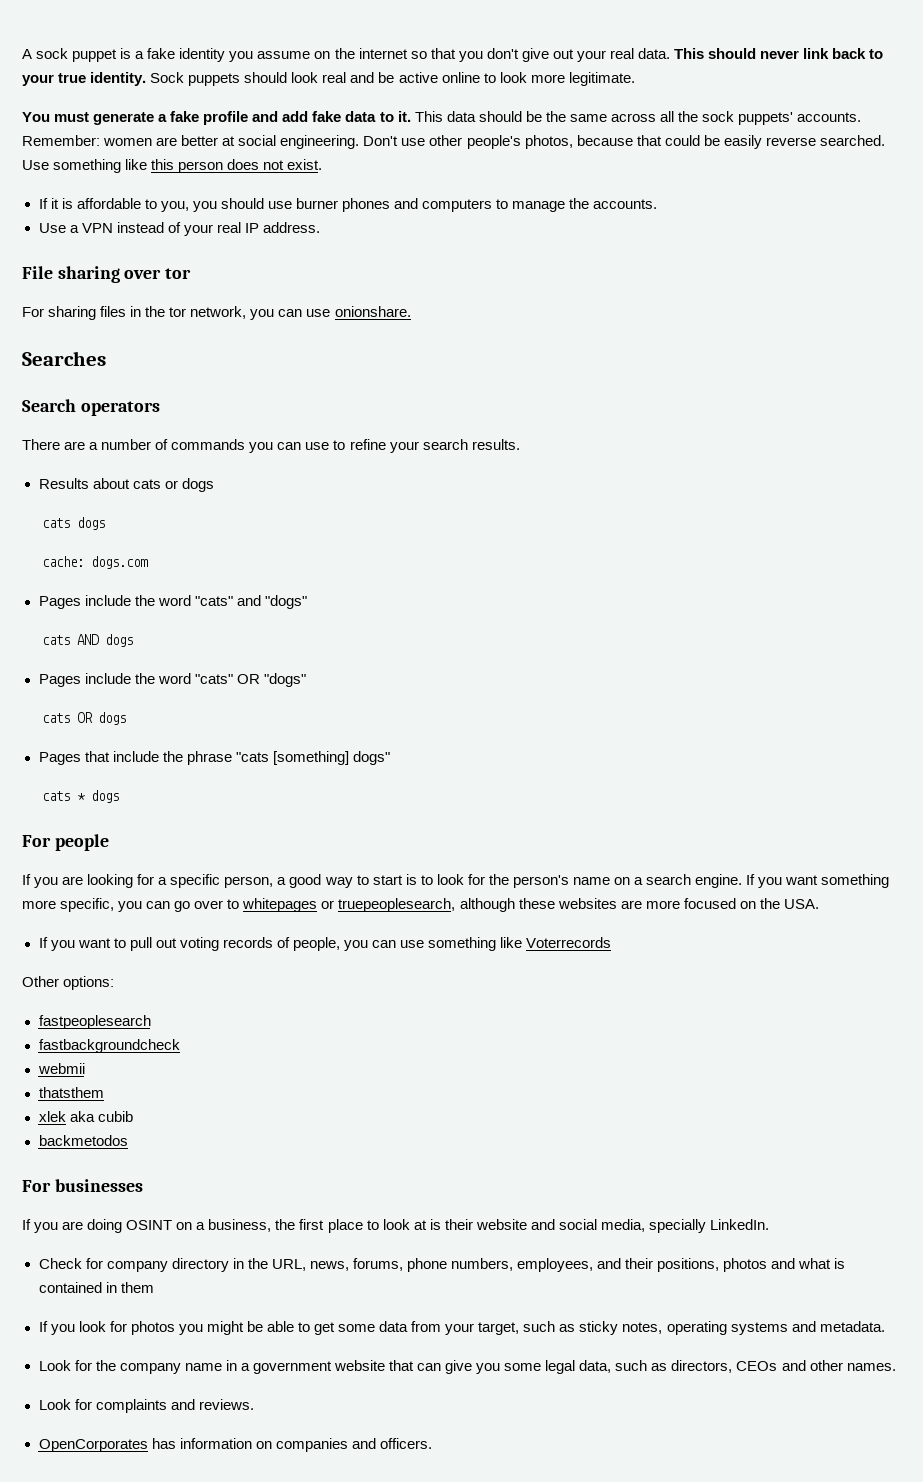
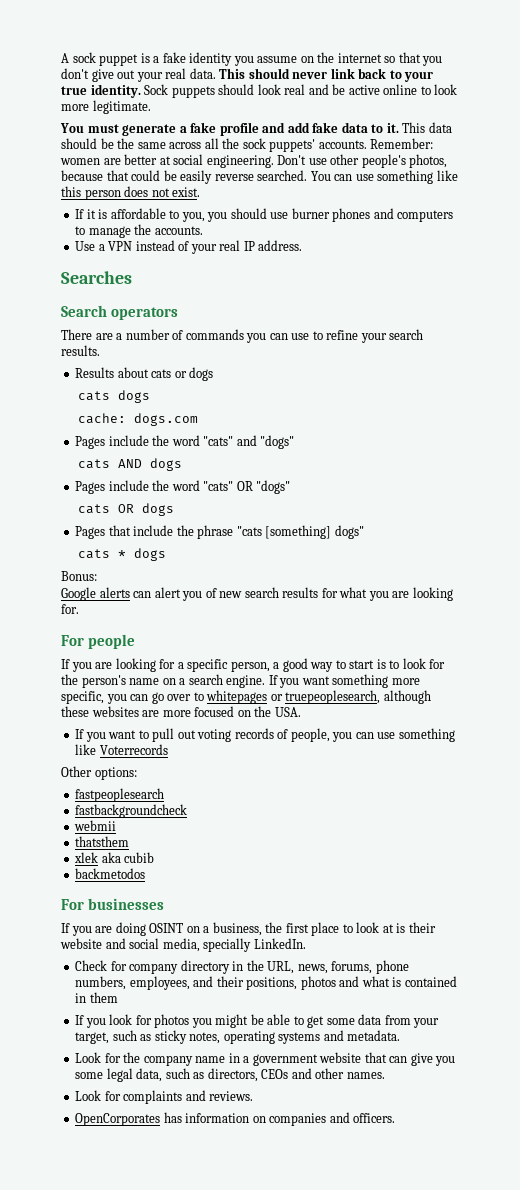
[22,160,49,170] Use -> [310,171,374,181] You can use
[22,266,192,283] [22,306,411,320] // File sharing over tor // For sharing files in the tor network, you can use onionshare. -> (303, 245) none
(120, 796) none -> [61,571,97,581] [61,587,453,601] [61,604,79,614] // Bonus: // Google alerts can alert you of new search results for what you are looking for.

